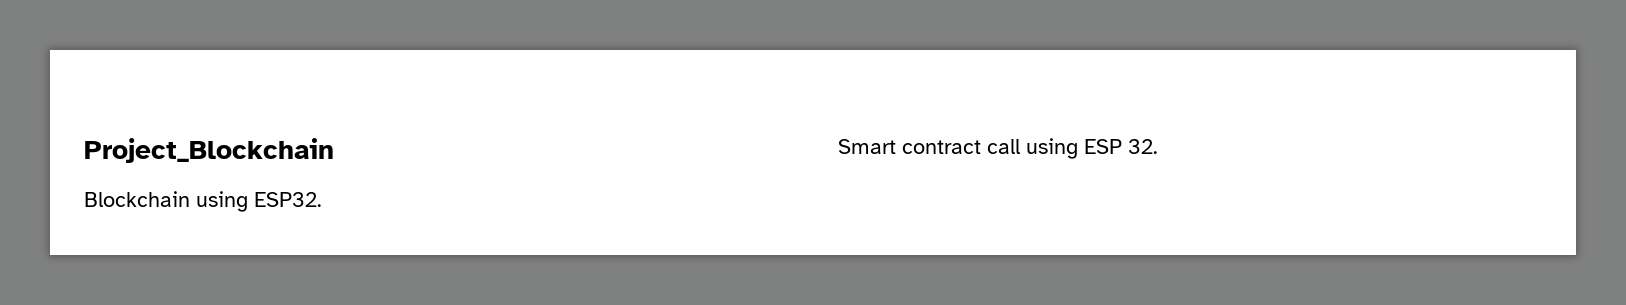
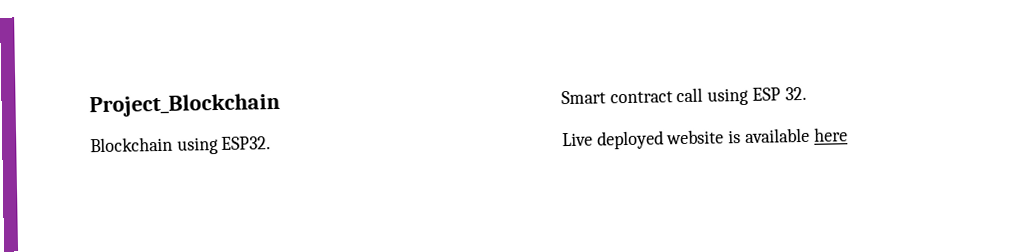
(1158, 146) none -> [562,127,848,150] // Live deployed website is available here

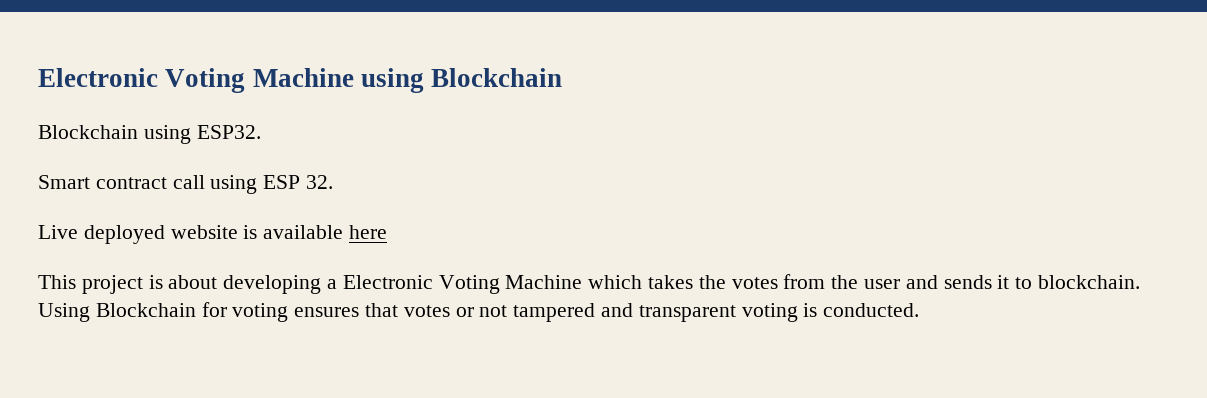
[89,92,280,118] Project_Blockchain -> [38,68,563,93] Electronic Voting Machine using Blockchain
(848, 134) none -> [38,274,1141,294] [38,302,920,322] // This project is about developing a Electronic Voting Machine which takes the votes from the user and sends it to blockchain. Using Blockchain for voting ensures that votes or not tampered and transparent voting is conducted.

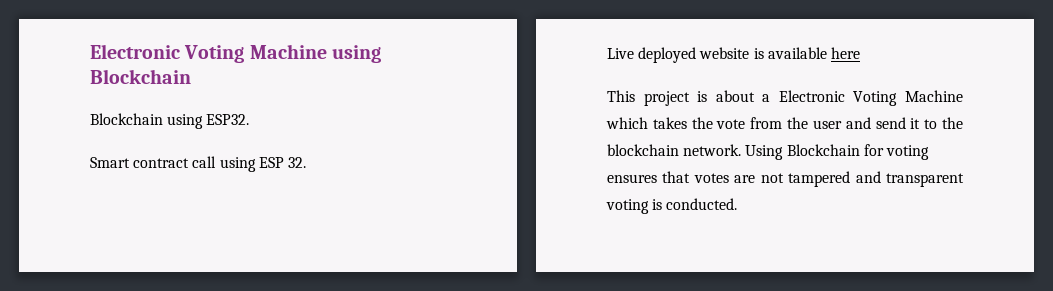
[223,275,322,294] developing -> (755, 96) none
[731,277,778,289] votes -> [716,119,746,129] vote
[943,275,992,289] sends -> [875,117,906,129] send
[1038,275,1141,289] blockchain. -> [942,117,963,129] [607,144,742,156] the blockchain network.
[455,307,474,317] or -> [734,175,756,183] are

